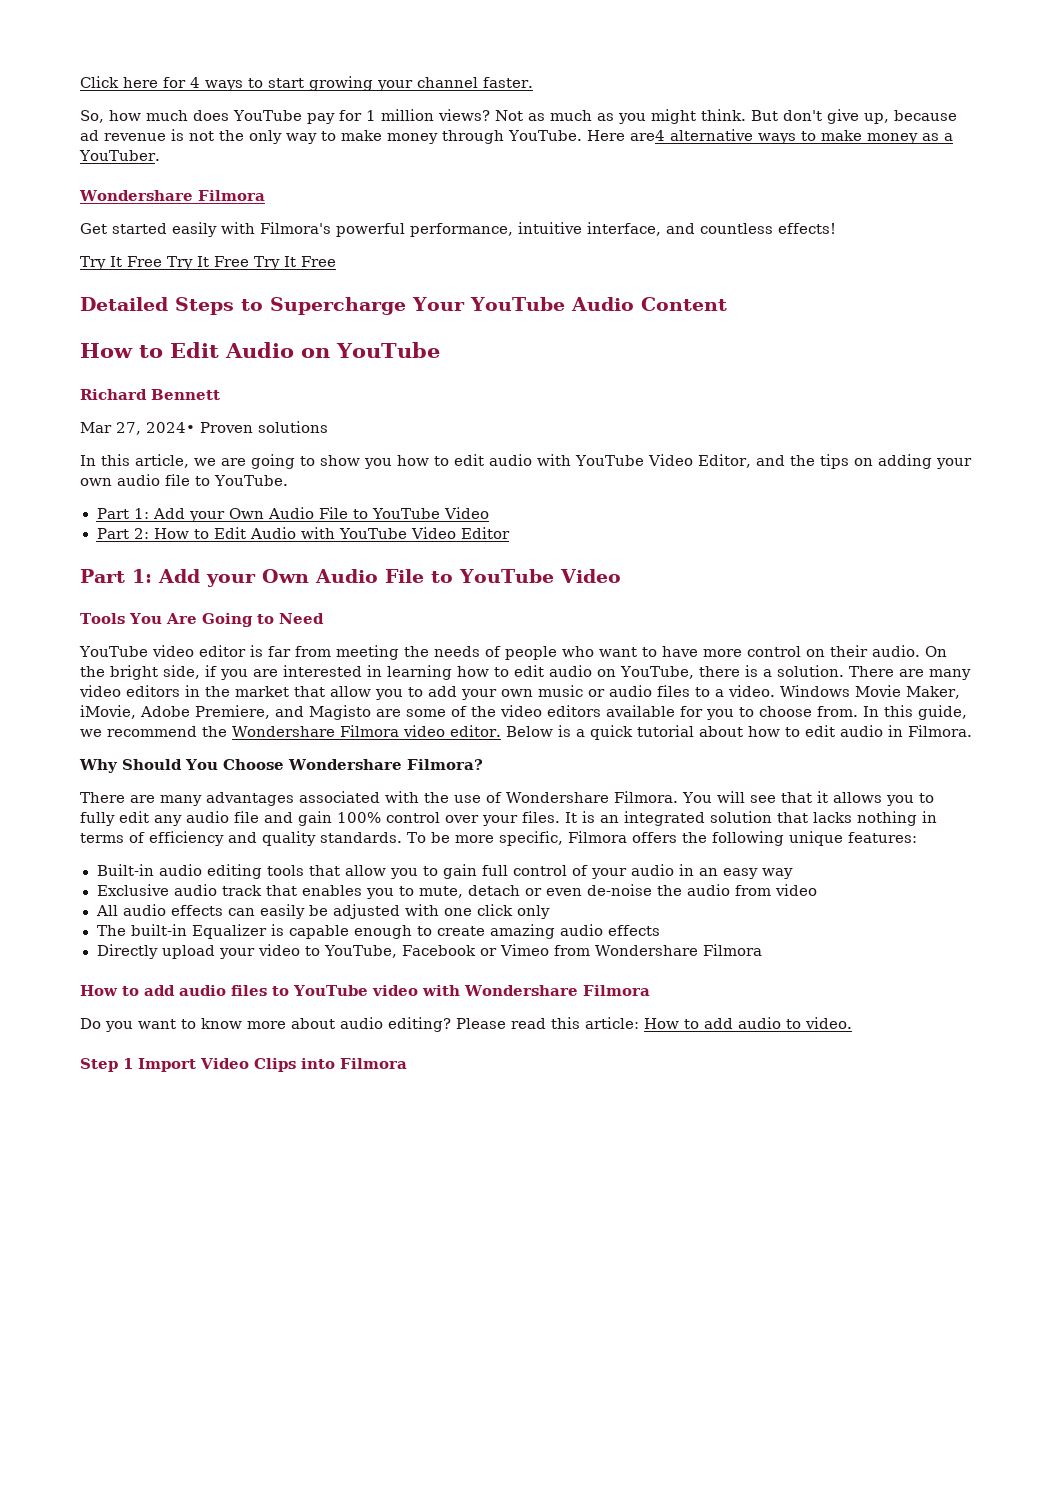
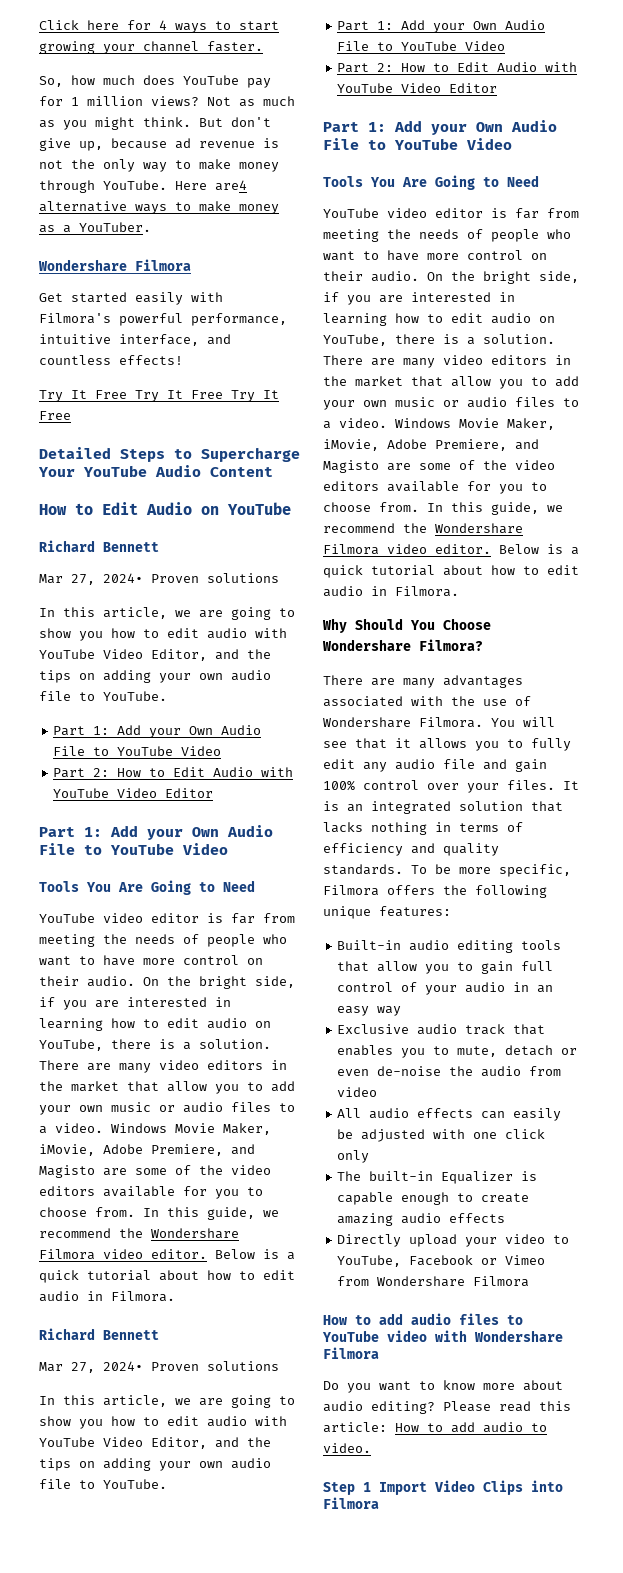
(972, 731) none -> [39,1328,159,1340] [39,1361,279,1373] [39,1395,295,1408] [39,1416,287,1429] [39,1437,271,1449] [39,1458,271,1471] [39,1479,167,1489] [337,20,546,33] [337,41,506,51] [337,62,578,73] [337,83,498,93] [323,120,557,135] [323,138,512,150] [323,175,539,190] [323,208,579,219] [323,229,571,242] [323,250,547,261] [323,271,579,284] [323,292,515,305] [323,313,555,326] [323,334,555,346] [323,355,571,368] [323,376,579,389] [323,397,579,410] [323,418,555,430] [323,439,539,451] [323,460,555,473] [323,481,547,494] [323,502,563,515] [323,523,523,534] [323,544,579,555] [323,565,579,578] [323,586,459,597] // Richard Bennett // Mar 27, 2024• Proven solutions // In this article, we are going to show you how to edit audio with YouTube Video Editor, and the tips on adding your own audio file to YouTube. // Part 1: Add your Own Audio File to YouTube Video // Part 2: How to Edit Audio with YouTube Video Editor // Part 1: Add your Own Audio File to YouTube Video // Tools You Are Going to Need // YouTube video editor is far from meeting the needs of people who want to have more control on their audio. On the bright side, if you are interested in learning how to edit audio on YouTube, there is a solution. There are many video editors in the market that allow you to add your own music or audio files to a video. Windows Movie Maker, iMovie, Adobe Premiere, and Magisto are some of the video editors available for you to choose from. In this guide, we recommend the Wondershare Filmora video editor. Below is a quick tutorial about how to edit audio in Filmora.

